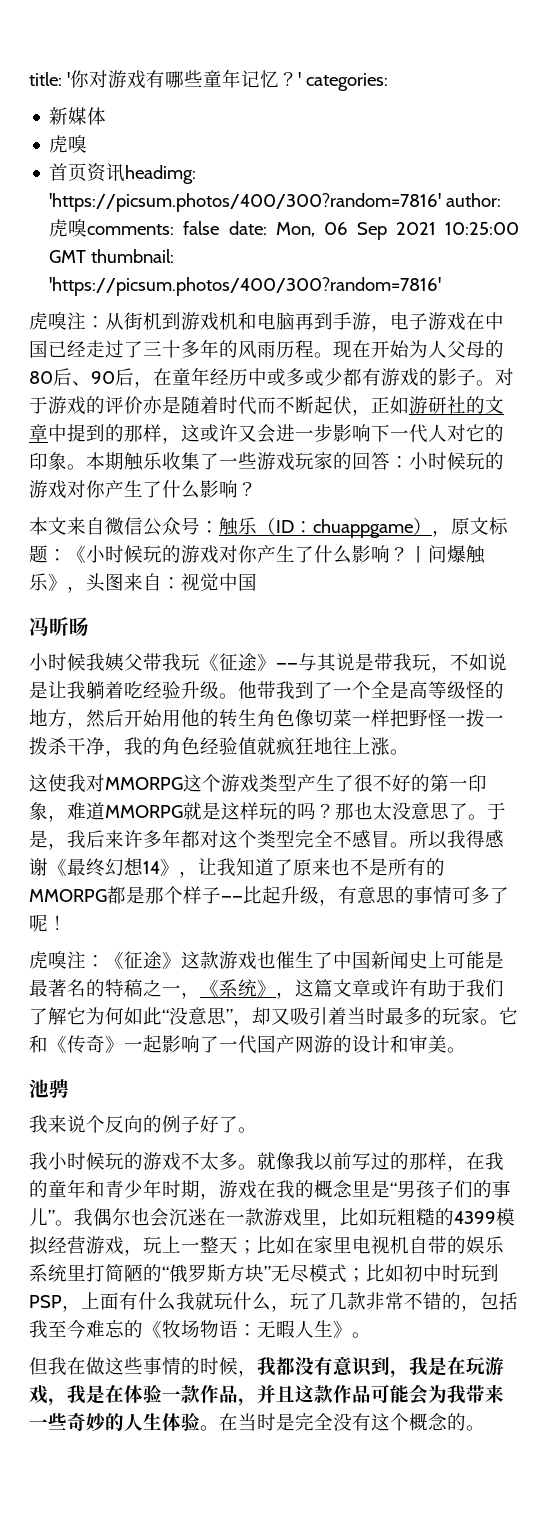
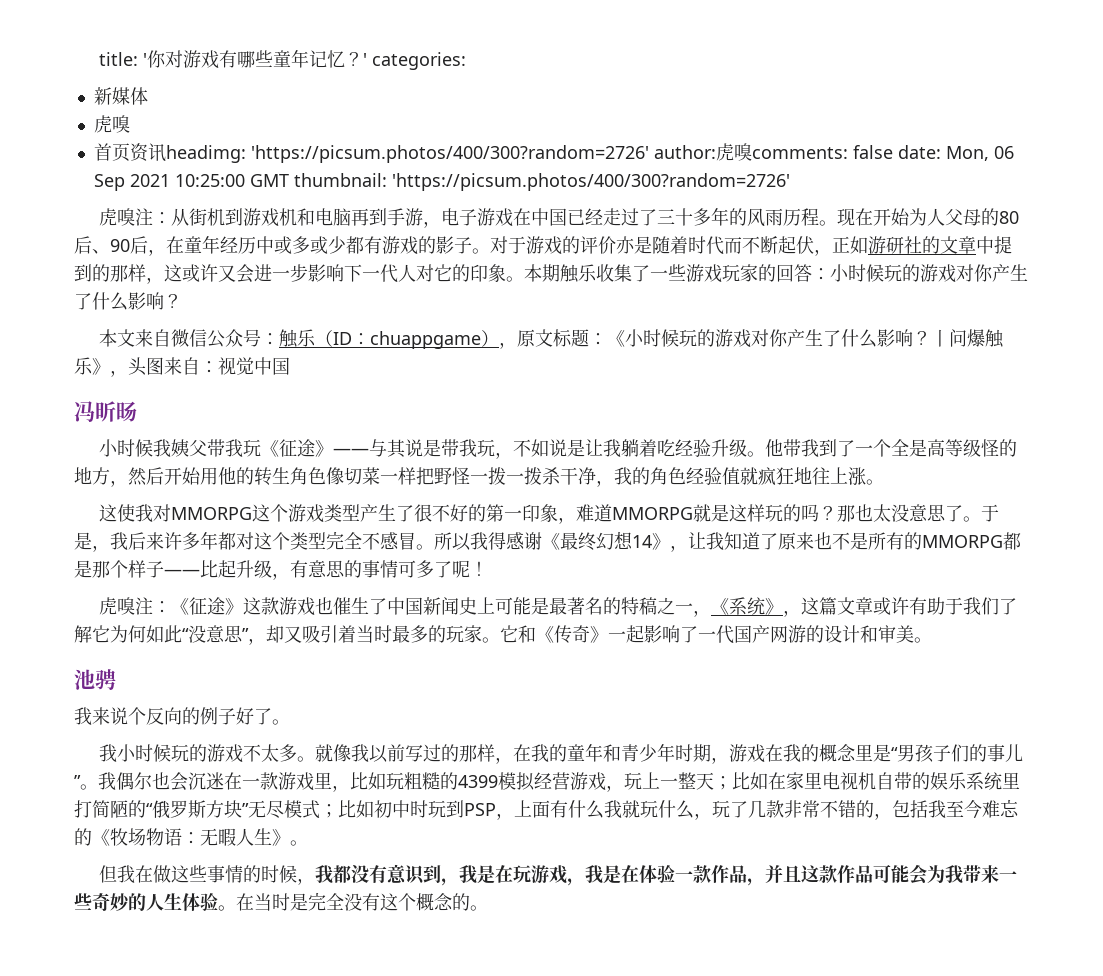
[49,193,442,212] 'https://picsum.photos/400/300?random=7816' -> [250,145,649,163] 'https://picsum.photos/400/300?random=2726'
[49,277,442,296] 'https://picsum.photos/400/300?random=7816' -> [391,173,790,191] 'https://picsum.photos/400/300?random=2726'

